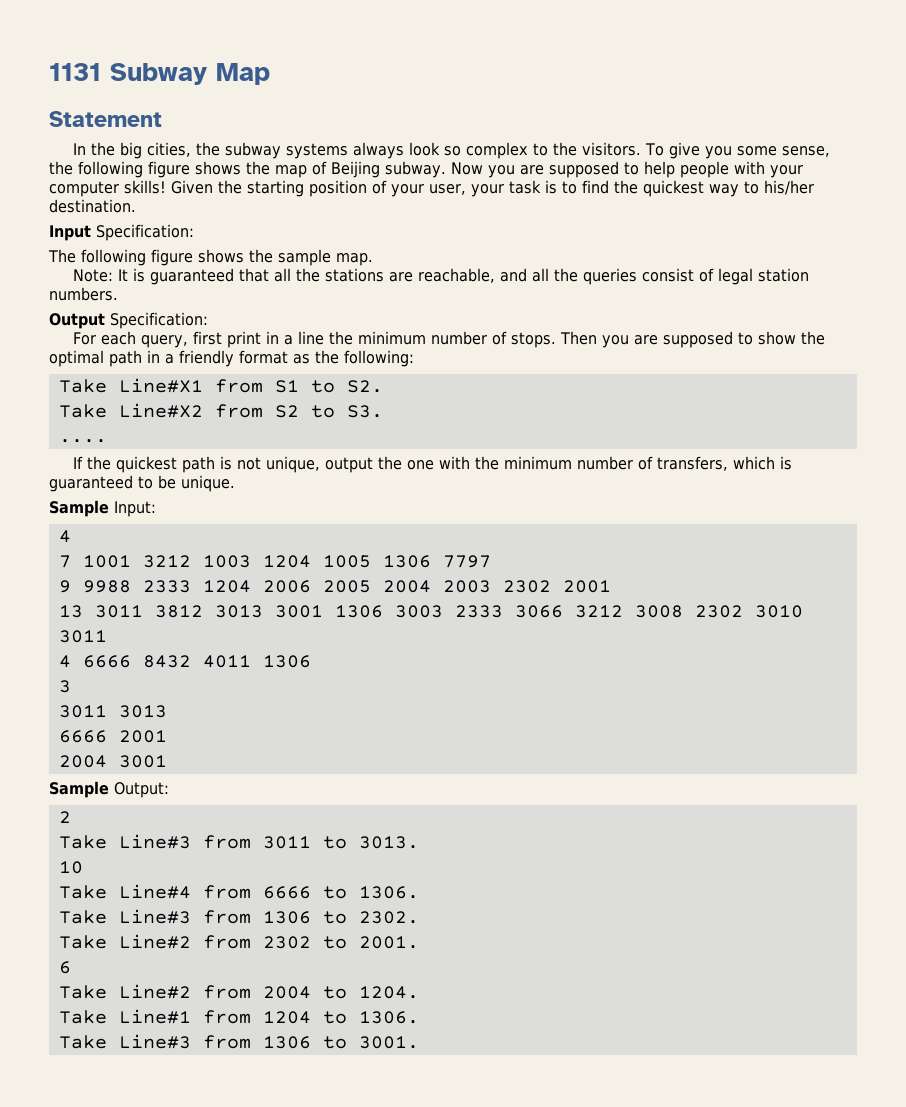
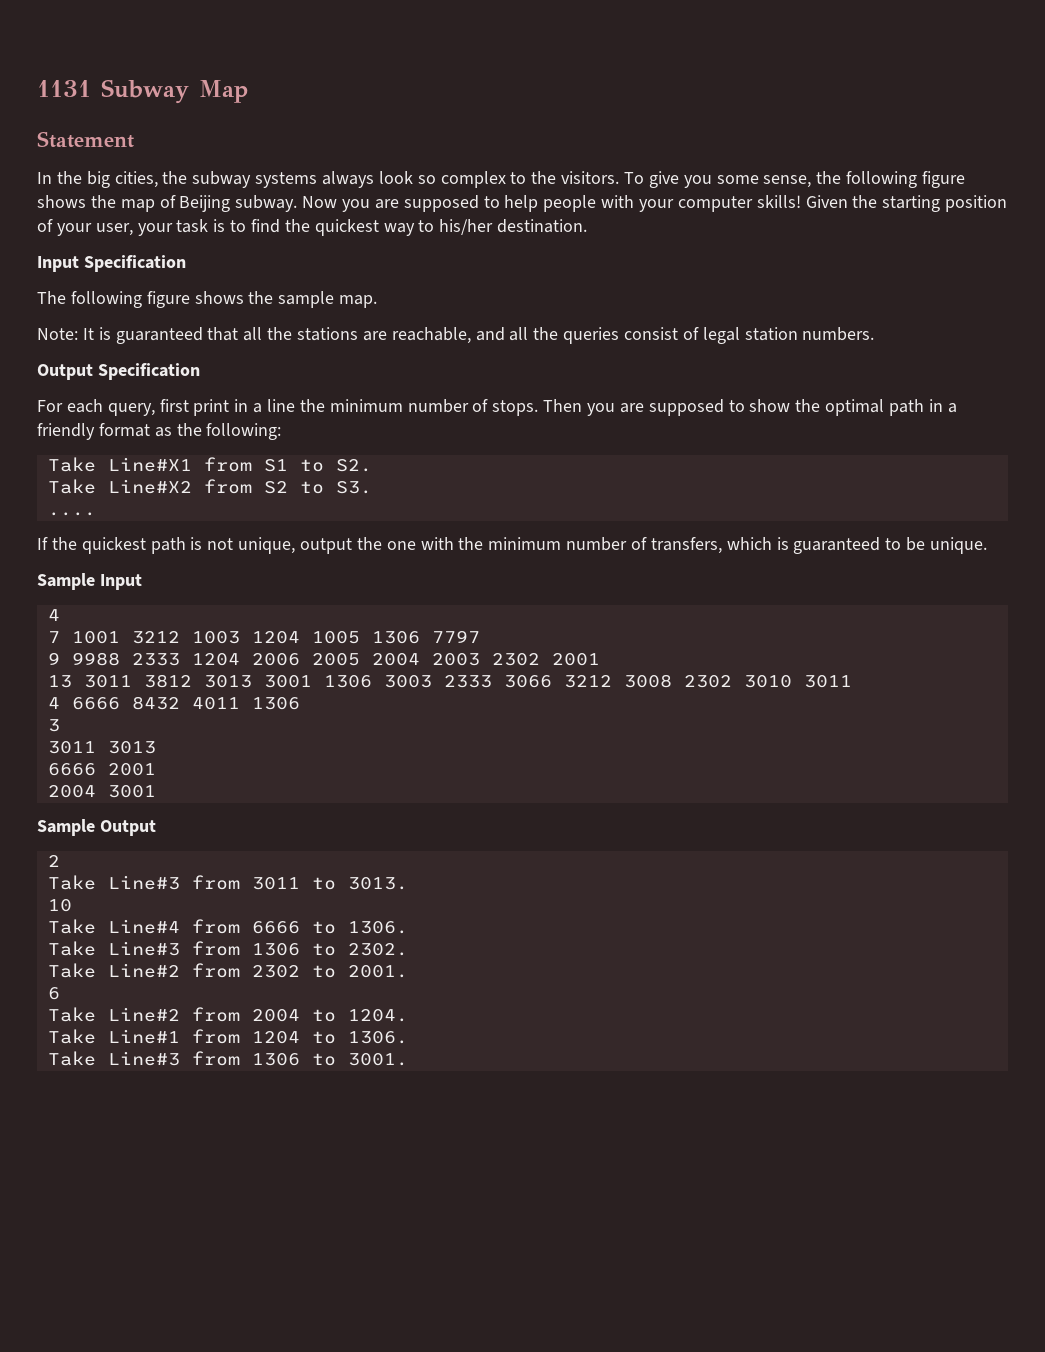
[96,224,194,241] Specification: -> [83,255,186,272] Specification
[110,312,208,329] Specification: -> [97,363,200,380] Specification
[114,501,156,517] Input: -> [99,574,142,590] Input
[114,782,169,798] Output: -> [99,820,156,836] Output

